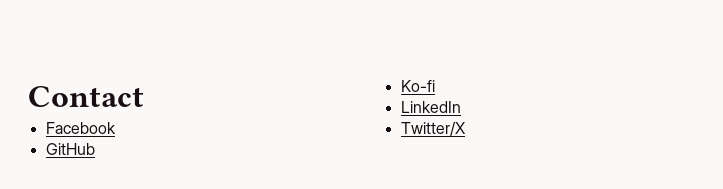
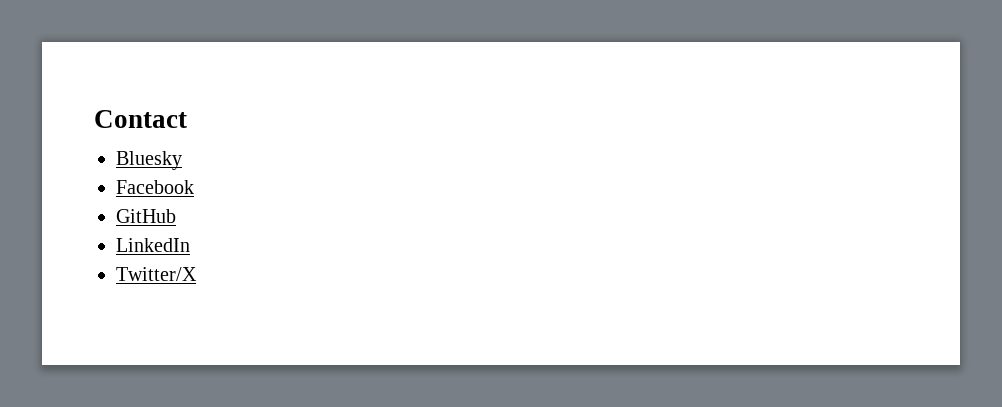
(144, 96) none -> [116,151,182,170] // Bluesky
[400,80,435,92] // Ko-fi -> (176, 216) none

